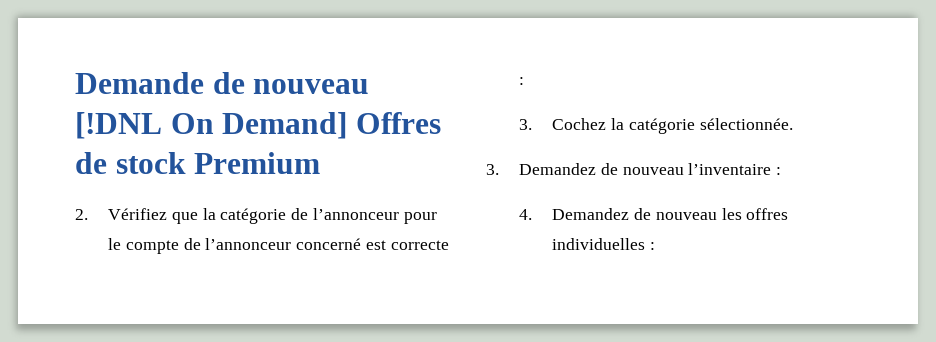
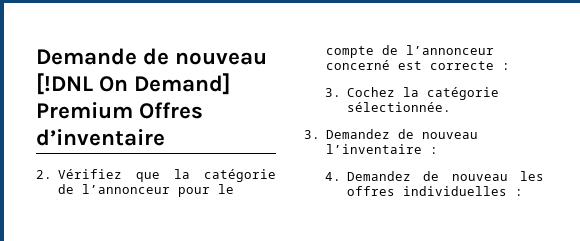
[355,112,441,134] [75,152,321,174] Offres de stock Premium -> [36,102,204,119] [36,129,165,146] Premium Offres d’inventaire

